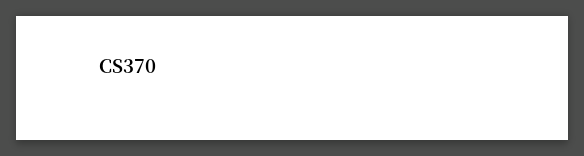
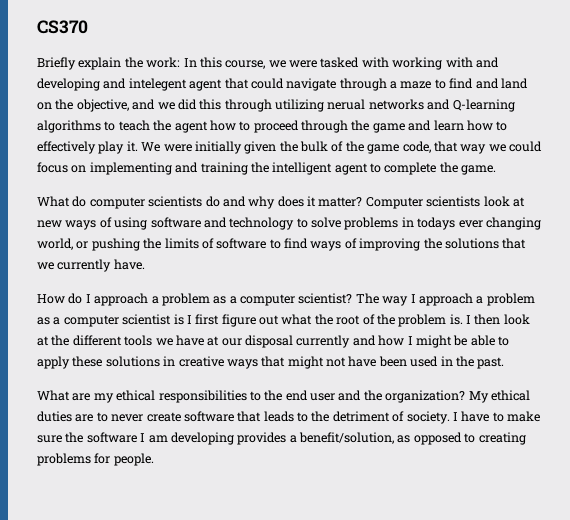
(156, 66) none -> [37,57,499,70] [37,78,528,91] [37,99,515,112] [37,120,508,133] [37,141,542,154] [37,162,497,175] [37,196,525,209] [37,217,541,230] [37,238,527,251] [37,259,145,272] [37,293,535,306] [37,314,530,327] [37,335,509,348] [37,356,505,369] [37,390,530,403] [37,411,540,424] [37,432,526,445] [37,453,154,466] // Briefly explain the work: In this course, we were tasked with working with and developing and intelegent agent that could navigate through a maze to find and land on the objective, and we did this through utilizing nerual networks and Q-learning algorithms to teach the agent how to proceed through the game and learn how to effectively play it. We were initially given the bulk of the game code, that way we could focus on implementing and training the intelligent agent to complete the game. // What do computer scientists do and why does it matter? Computer scientists look at new ways of using software and technology to solve problems in todays ever changing world, or pushing the limits of software to find ways of improving the solutions that we currently have. // How do I approach a problem as a computer scientist? The way I approach a problem as a computer scientist is I first figure out what the root of the problem is. I then look at the different tools we have at our disposal currently and how I might be able to apply these solutions in creative ways that might not have been used in the past. // What are my ethical responsibilities to the end user and the organization? My ethical duties are to never create software that leads to the detriment of society. I have to make sure the software I am developing provides a benefit/solution, as opposed to creating problems for people.

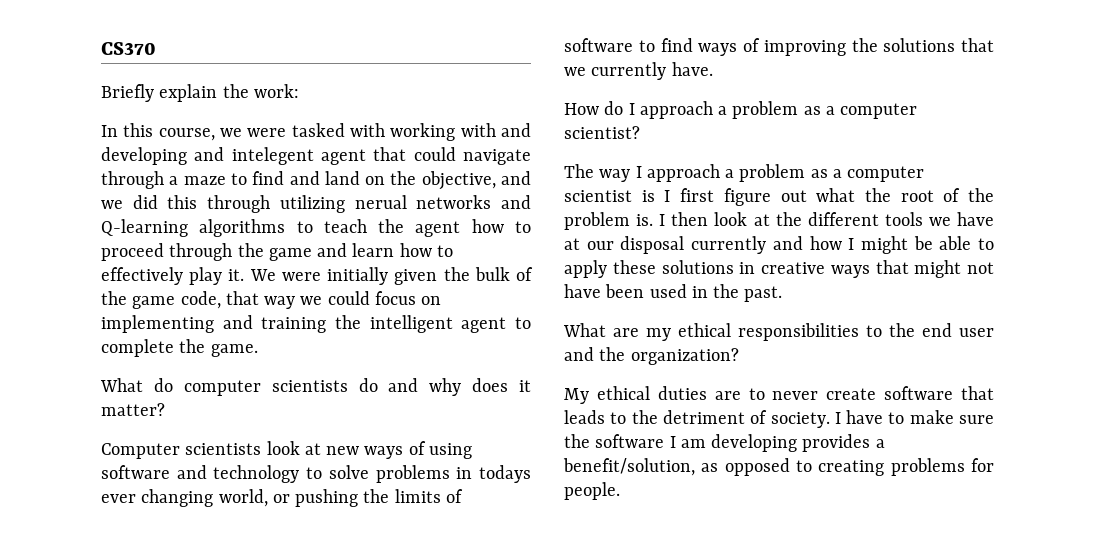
(181, 62) none -> (299, 91) //
(363, 202) none -> (165, 409) //
(353, 298) none -> (640, 132) //
(466, 396) none -> (739, 356) //

